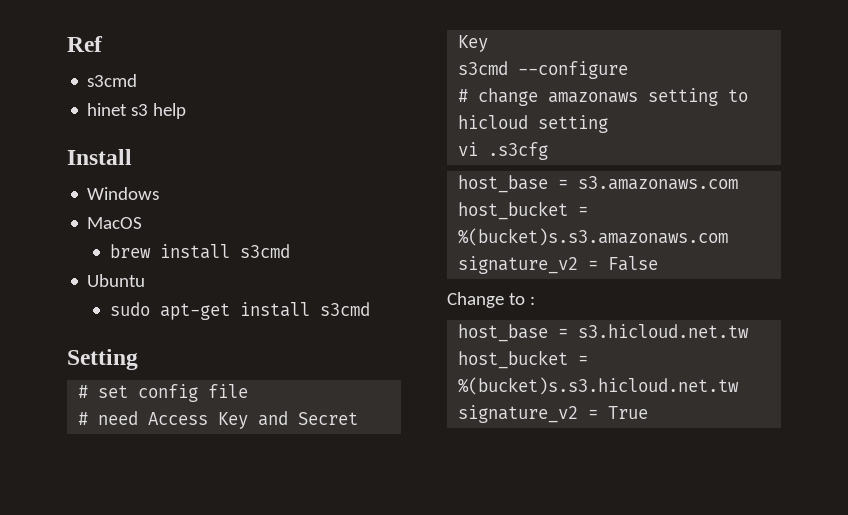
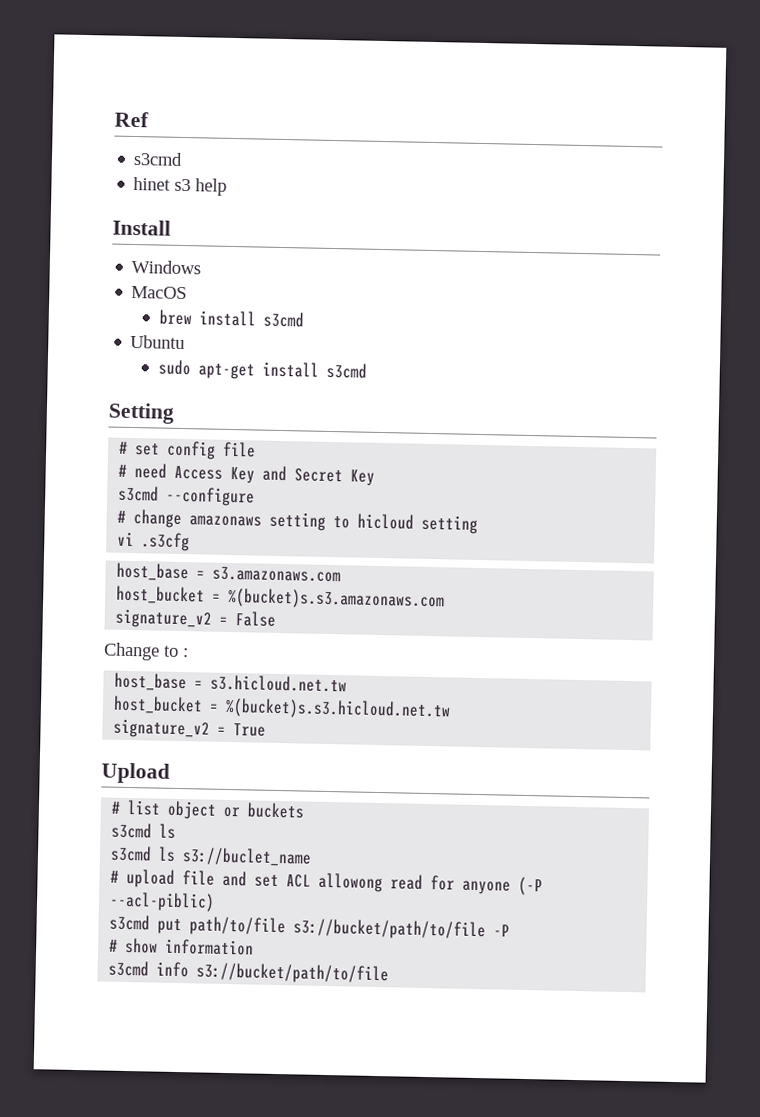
(649, 412) none -> [101,762,170,784] [111,799,306,820] [111,822,177,839] [110,845,313,867] [110,868,544,896] [109,891,216,912] [109,914,511,941] [109,937,255,956] [108,960,390,985] // Upload // # list object or buckets // s3cmd ls // s3cmd ls s3://buclet_name // # upload file and set ACL allowong read for anyone (-P --acl-piblic) // s3cmd put path/to/file s3://bucket/path/to/file -P // # show information // s3cmd info s3://bucket/path/to/file

